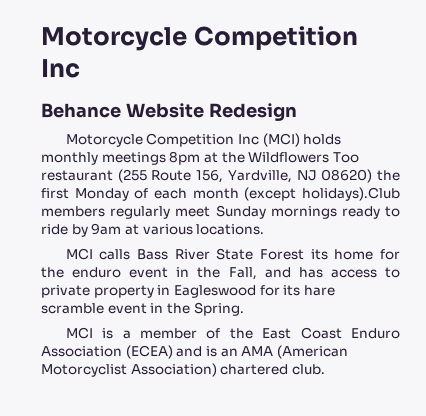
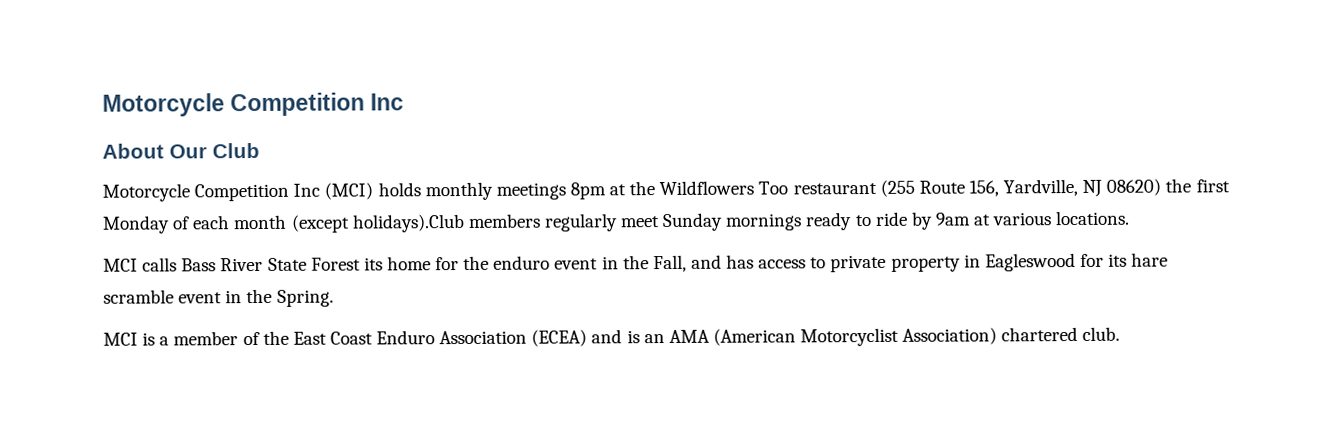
[41,103,297,121] Behance Website Redesign -> [102,142,260,159] About Our Club

